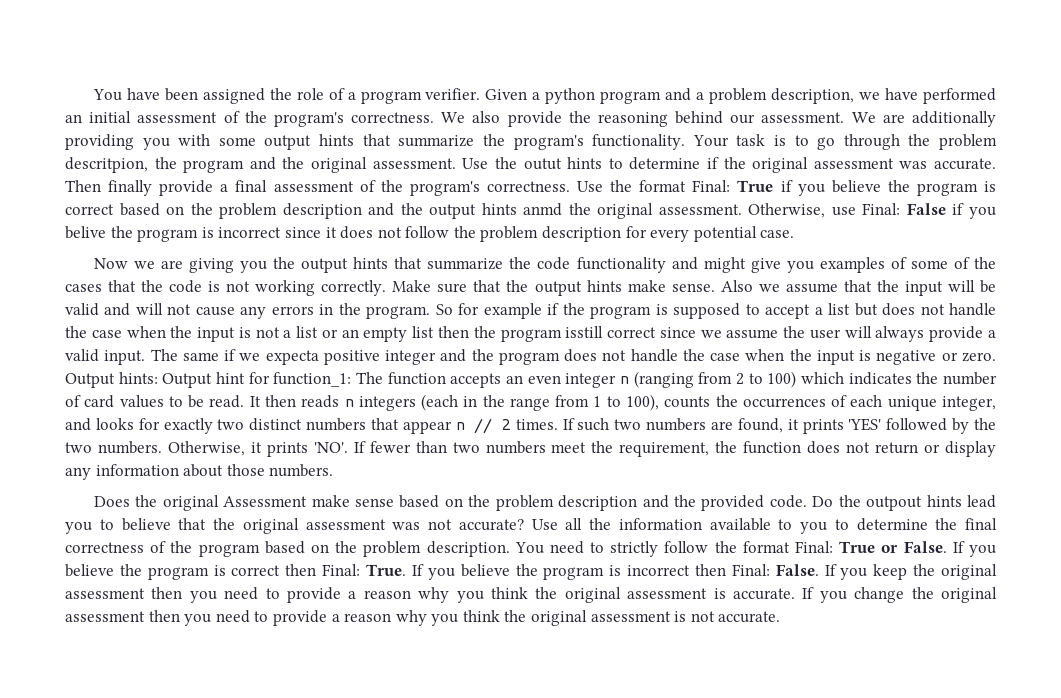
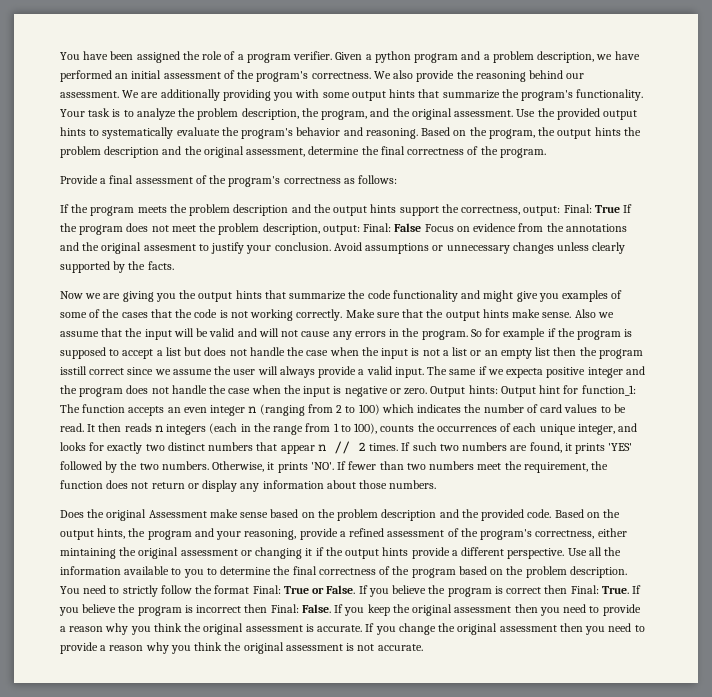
[817,134,997,150] [65,157,245,173] go through the problem descritpion, the program -> [136,108,368,120] analyze the problem description, the program,
[523,157,996,173] [65,180,214,196] outut hints to determine if the original assessment was accurate. Then finally provide -> [556,108,638,120] [60,127,641,139] [60,146,546,158] [60,175,98,184] provided output hints to systematically evaluate the program's behavior and reasoning. Based on the program, the output hints the problem description and the original assessment, determine the final correctness of the program. // Provide
[486,180,997,196] [65,203,185,216] correctness. Use the format Final: True if you believe the program is correct based on -> [283,175,398,184] [60,204,167,216] correctness as follows: // If the program meets
[523,203,996,219] [65,226,795,242] anmd the original assessment. Otherwise, use Final: False if you belive the program is incorrect since it does not follow the problem description for every potential case. -> [399,204,633,216] [60,223,627,235] [60,242,626,254] [60,261,174,273] support the correctness, output: Final: True If the program does not meet the problem description, output: Final: False Focus on evidence from the annotations and the original assesment to justify your conclusion. Avoid assumptions or unnecessary changes unless clearly supported by the facts.
[812,495,996,511] [65,518,524,534] Do the outpout hints lead you to believe that the original assessment was not accurate? -> [554,509,621,518] [60,528,627,540] [60,547,565,559] Based on the output hints, the program and your reasoning, provide a refined assessment of the program's correctness, either mintaining the original assessment or changing it if the output hints provide a different perspective.

